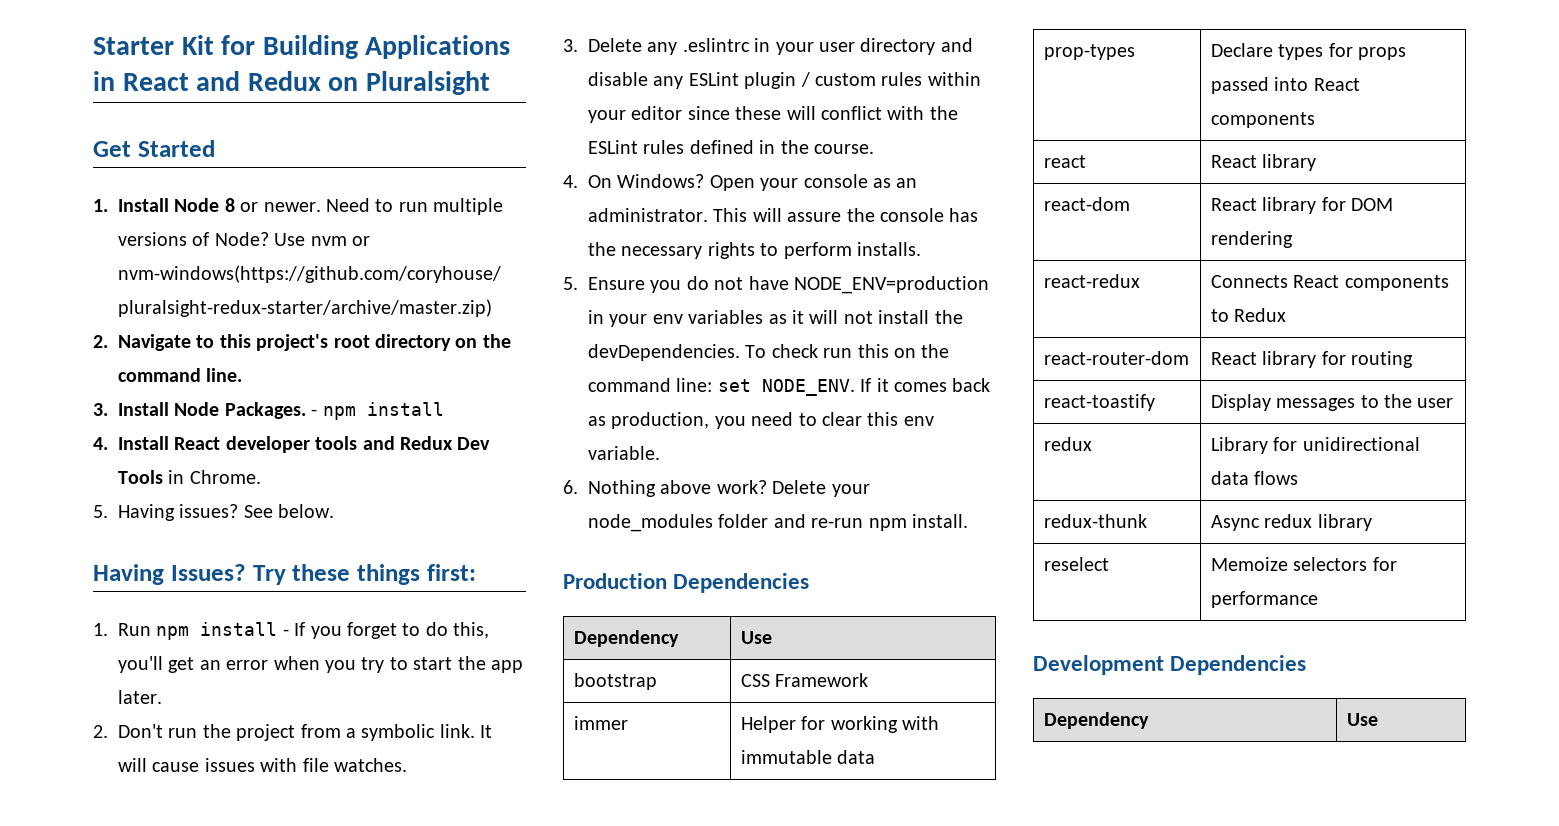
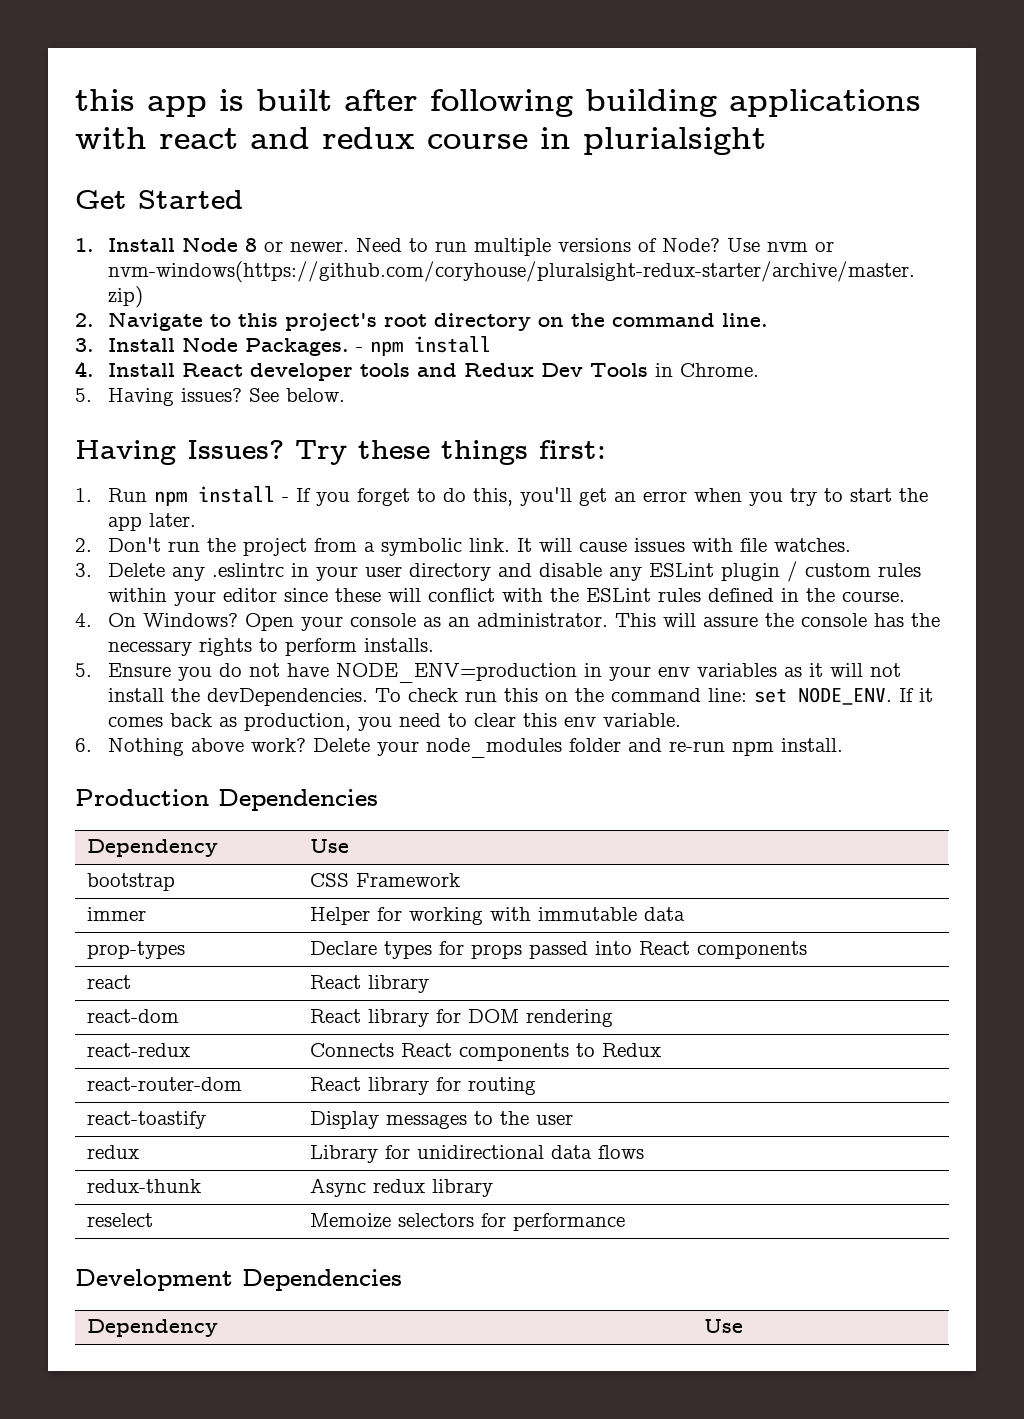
[93,35,511,59] [93,71,490,95] Starter Kit for Building Applications in React and Redux on Pluralsight -> [75,89,921,117] [75,127,766,155] this app is built after following building applications with react and redux course in plurialsight

